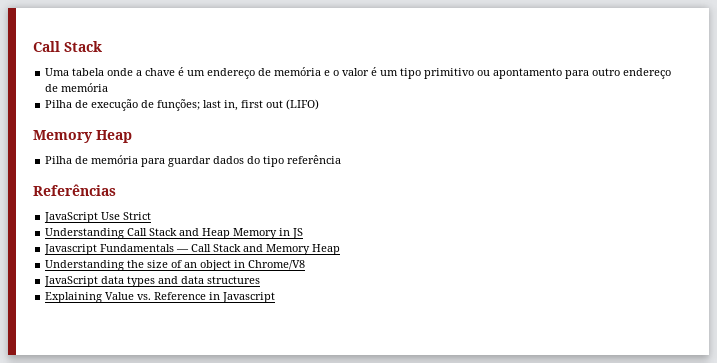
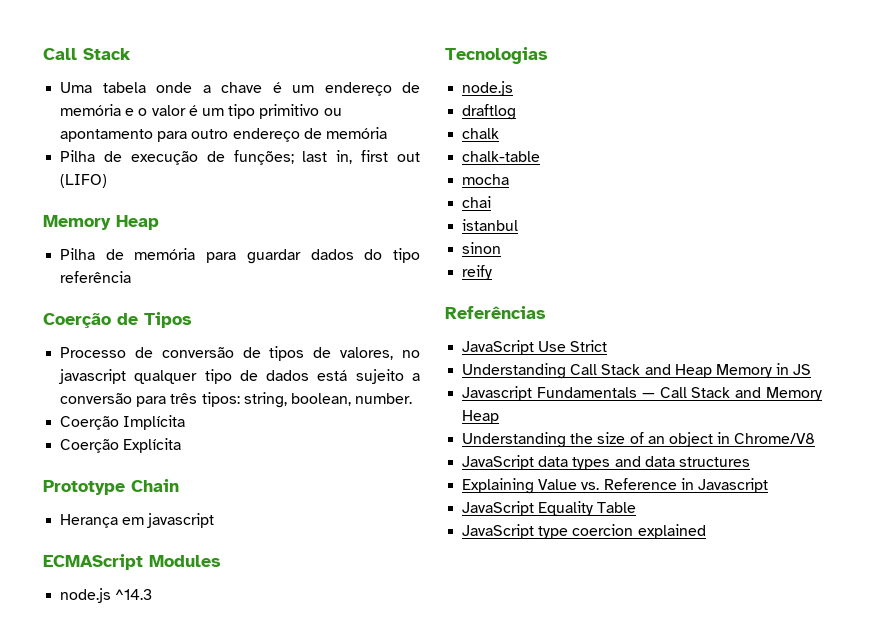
(342, 159) none -> [43,312,192,328] [60,346,421,361] [59,369,420,384] [60,392,413,408] [60,415,186,430] [60,438,182,453] [43,479,179,495] [60,513,215,528] [43,554,221,570] [60,588,153,603] [445,47,548,64] [462,81,514,96] [462,104,517,120] [462,128,500,139] [462,151,541,162] [462,174,510,185] [462,196,492,208] [462,219,519,231] [462,242,502,254] [462,265,493,280] // Coerção de Tipos // Processo de conversão de tipos de valores, no javascript qualquer tipo de dados está sujeito a conversão para três tipos: string, boolean, number. // Coerção Implícita // Coerção Explícita // Prototype Chain // Herança em javascript // ECMAScript Modules // node.js ^14.3 // Tecnologias // node.js // draftlog // chalk // chalk-table // mocha // chai // istanbul // sinon // reify
(276, 297) none -> [462,501,637,516] [462,524,706,539] // JavaScript Equality Table // JavaScript type coercion explained

